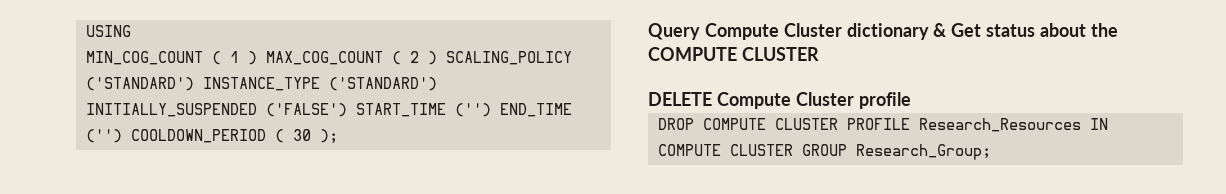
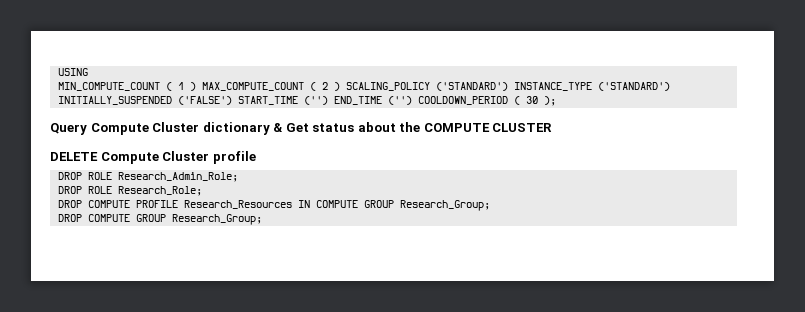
[85,51,203,65] MIN_COG_COUNT -> [57,82,160,91] MIN_COMPUTE_COUNT
[265,51,383,65] MAX_COG_COUNT -> [201,82,304,91] MAX_COMPUTE_COUNT
[657,118,838,130] // DROP COMPUTE CLUSTER -> [57,172,238,182] [57,186,202,196] [57,200,130,208] // DROP ROLE Research_Admin_Role; // DROP ROLE Research_Role; // DROP COMPUTE
[729,144,991,160] CLUSTER GROUP Research_Group; -> [363,200,490,211] [57,214,262,225] GROUP Research_Group; // DROP COMPUTE GROUP Research_Group;

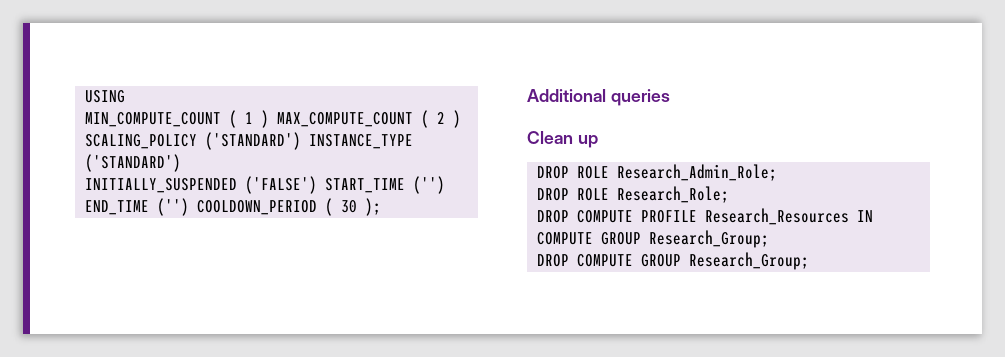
[50,122,553,135] [50,151,256,164] Query Compute Cluster dictionary & Get status about the COMPUTE CLUSTER // DELETE Compute Cluster profile -> [527,89,670,106] [527,131,598,148] Additional queries // Clean up

